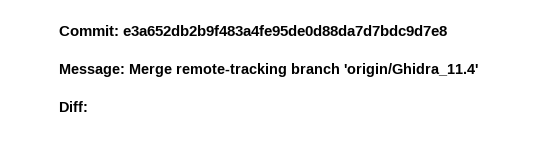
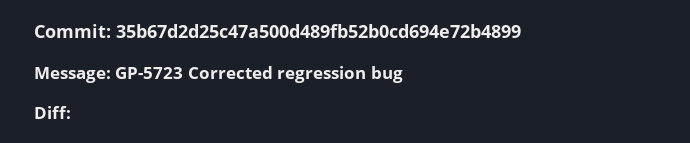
[123,25,448,36] e3a652db2b9f483a4fe95de0d88da7d7bdc9d7e8 -> [116,24,521,38] 35b67d2d25c47a500d489fb52b0cd694e72b4899
[129,63,478,77] Merge remote-tracking branch 'origin/Ghidra_11.4' -> [115,66,403,83] GP-5723 Corrected regression bug

